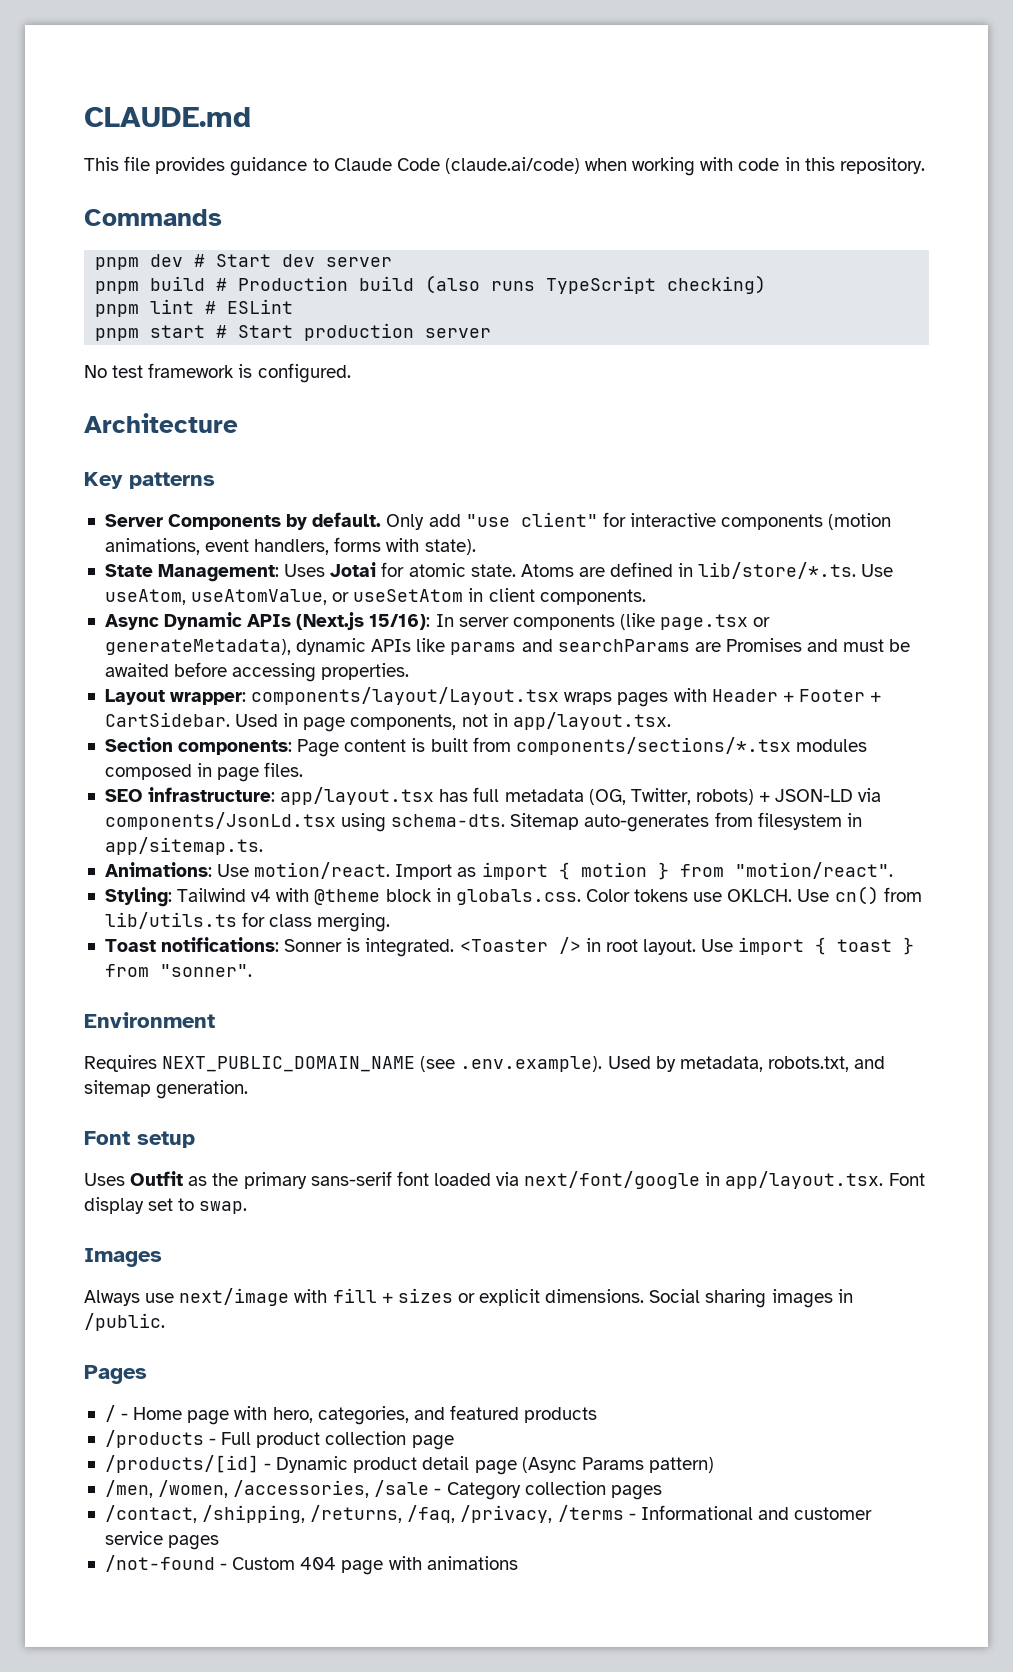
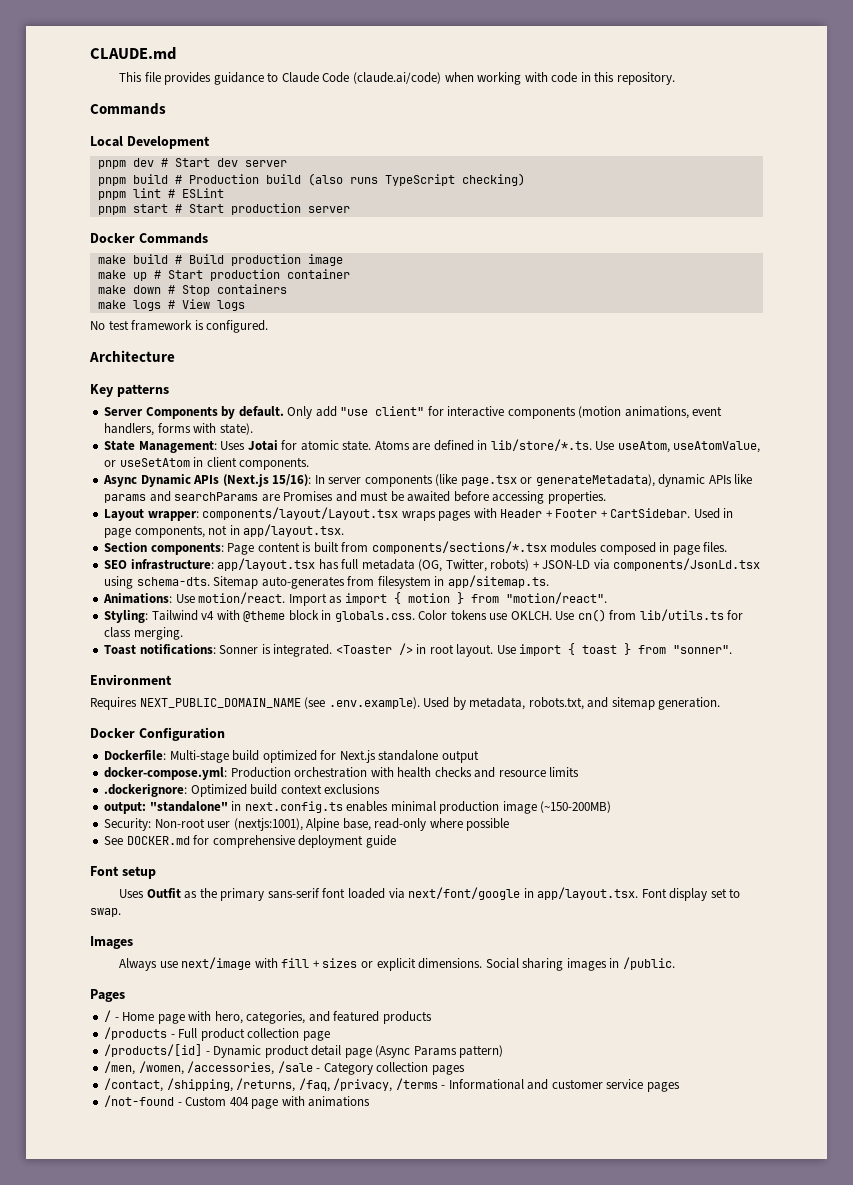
(222, 217) none -> [90,136,210,149] // Local Development
(492, 333) none -> [90,233,208,244] [97,254,343,266] [97,269,350,281] [97,284,287,296] [97,299,245,311] // Docker Commands // make build # Build production image // make up # Start production container // make down # Stop containers // make logs # View logs
(249, 1089) none -> [90,727,225,741] [104,750,479,763] [104,767,580,780] [104,784,381,797] [104,801,612,814] [104,818,510,831] [104,835,396,848] // Docker Configuration // Dockerfile: Multi-stage build optimized for Next.js standalone output // docker-compose.yml: Production orchestration with health checks and resource limits // .dockerignore: Optimized build context exclusions // output: "standalone" in next.config.ts enables minimal production image (~150-200MB) // Security: Non-root user (nextjs:1001), Alpine base, read-only where possible // See DOCKER.md for comprehensive deployment guide

